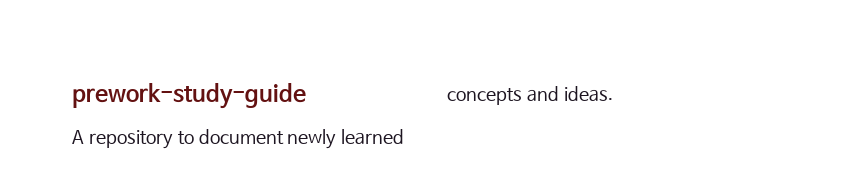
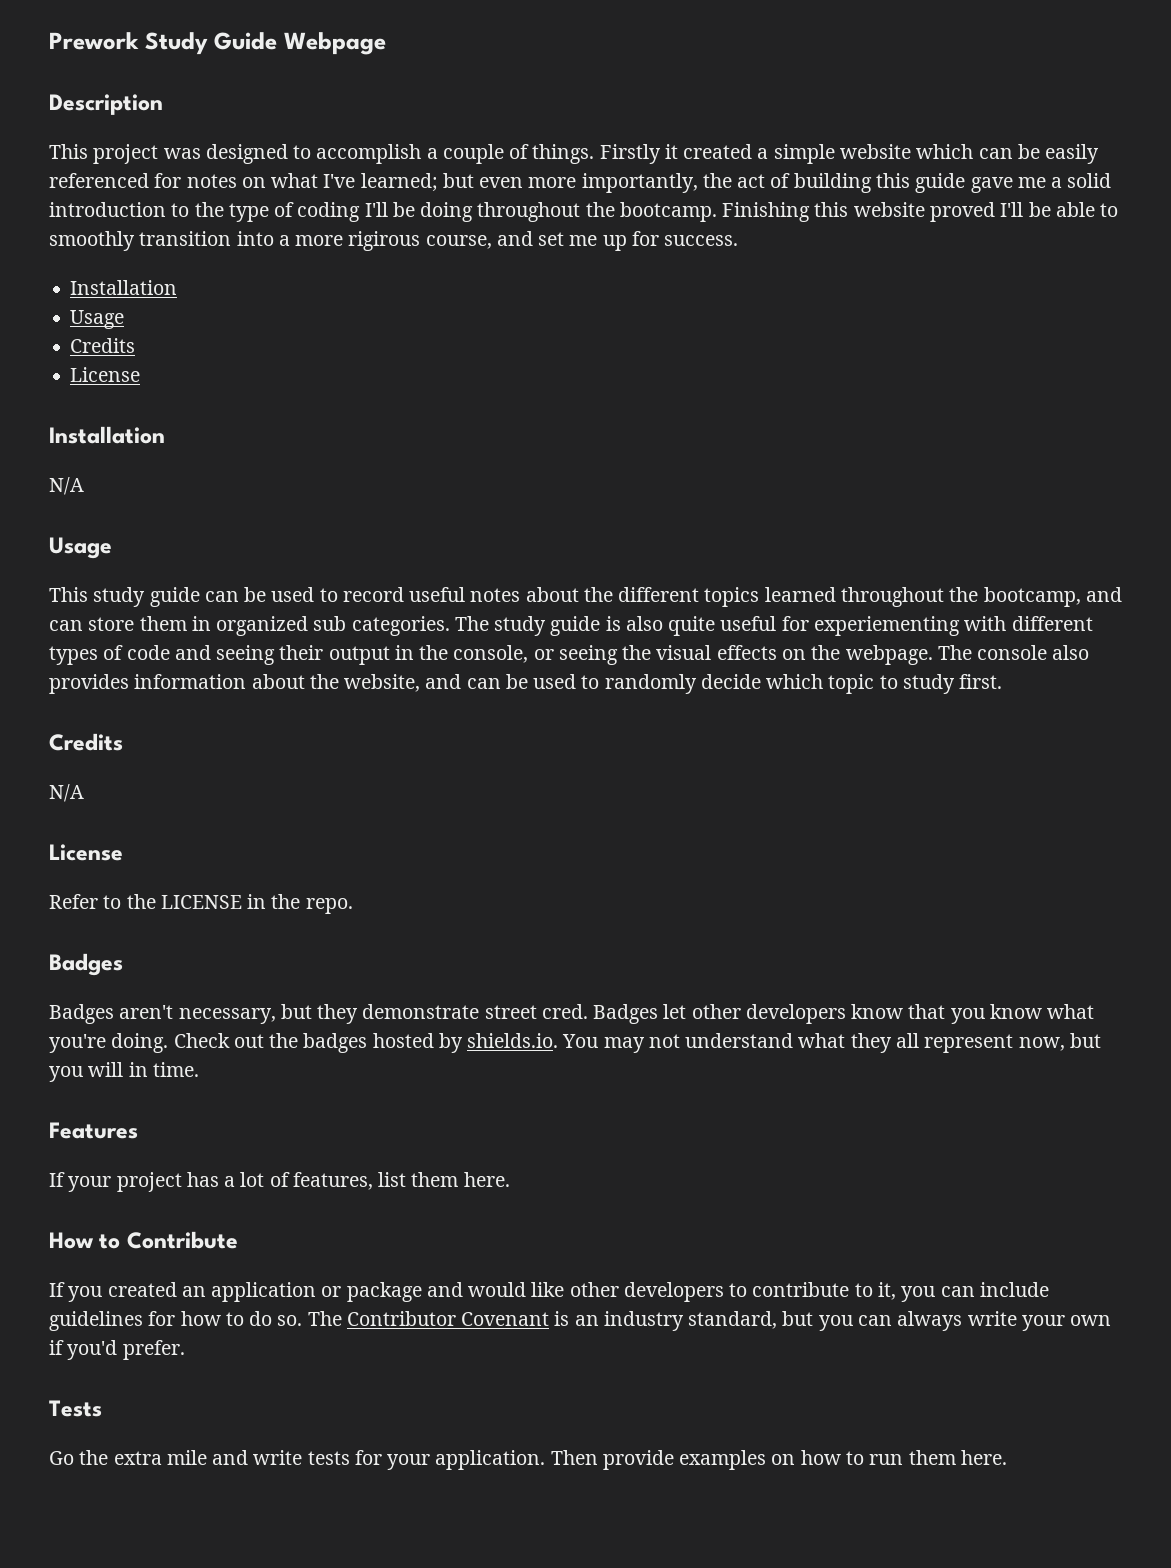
[72,83,306,109] [72,129,405,149] [447,86,613,105] prework-study-guide // A repository to document newly learned concepts and ideas. -> [49,32,386,55] [49,94,163,115] [49,144,1100,164] [49,173,1112,193] [49,202,1119,222] [49,231,739,251] [70,280,178,295] [70,310,125,329] [70,338,136,353] [70,367,141,382] [49,426,165,444] [49,477,84,495] [49,537,112,559] [49,587,1122,607] [49,616,1093,636] [49,645,1090,665] [49,674,1003,694] [49,733,123,751] [49,784,84,802] [49,844,123,861] [49,894,353,914] [49,953,123,976] [49,1004,1095,1024] [49,1033,1101,1053] [49,1062,199,1082] [49,1122,138,1139] [49,1172,510,1192] [49,1231,238,1249] [49,1282,1049,1302] [49,1311,1112,1331] [49,1340,185,1360] [49,1400,102,1417] [49,1450,1007,1470] Prework Study Guide Webpage // Description // This project was designed to accomplish a couple of things. Firstly it created a simple website which can be easily referenced for notes on what I've learned; but even more importantly, the act of building this guide gave me a solid introduction to the type of coding I'll be doing throughout the bootcamp. Finishing this website proved I'll be able to smoothly transition into a more rigirous course, and set me up for success. // Installation // Usage // Credits // License // Installation // N/A // Usage // This study guide can be used to record useful notes about the different topics learned throughout the bootcamp, and can store them in organized sub categories. The study guide is also quite useful for experiementing with different types of code and seeing their output in the console, or seeing the visual effects on the webpage. The console also provides information about the website, and can be used to randomly decide which topic to study first. // Credits // N/A // License // Refer to the LICENSE in the repo. // Badges // Badges aren't necessary, but they demonstrate street cred. Badges let other developers know that you know what you're doing. Check out the badges hosted by shields.io. You may not understand what they all represent now, but you will in time. // Features // If your project has a lot of features, list them here. // How to Contribute // If you created an application or package and would like other developers to contribute to it, you can include guidelines for how to do so. The Contributor Covenant is an industry standard, but you can always write your own if you'd prefer. // Tests // Go the extra mile and write tests for your application. Then provide examples on how to run them here.

